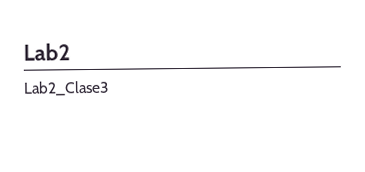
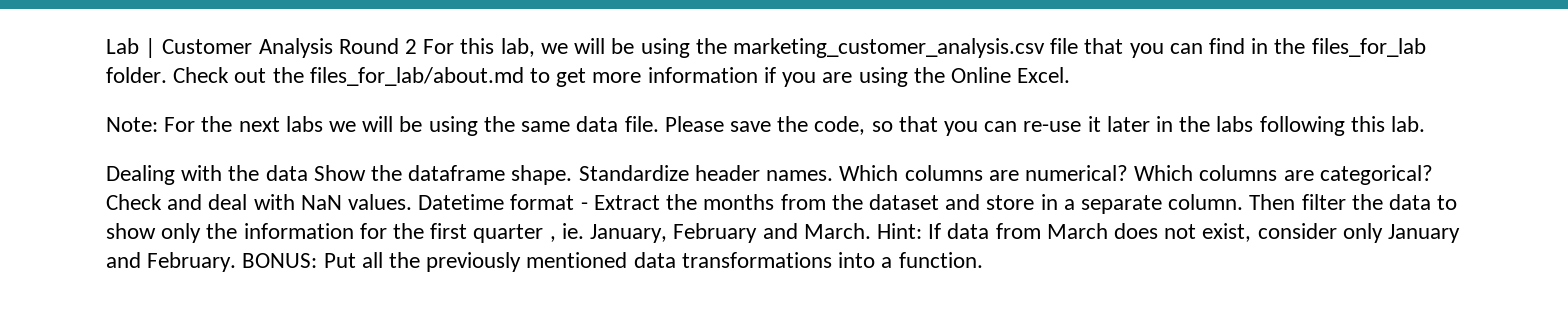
[23,43,71,61] [23,80,109,96] Lab2 // Lab2_Clase3 -> [106,38,1426,58] [106,67,1071,87] [106,116,1426,136] [106,165,1433,185] [106,194,1458,214] [106,223,1461,243] [106,252,983,272] Lab | Customer Analysis Round 2 For this lab, we will be using the marketing_customer_analysis.csv file that you can find in the files_for_lab folder. Check out the files_for_lab/about.md to get more information if you are using the Online Excel. // Note: For the next labs we will be using the same data file. Please save the code, so that you can re-use it later in the labs following this lab. // Dealing with the data Show the dataframe shape. Standardize header names. Which columns are numerical? Which columns are categorical? Check and deal with NaN values. Datetime format - Extract the months from the dataset and store in a separate column. Then filter the data to show only the information for the first quarter , ie. January, February and March. Hint: If data from March does not exist, consider only January and February. BONUS: Put all the previously mentioned data transformations into a function.

